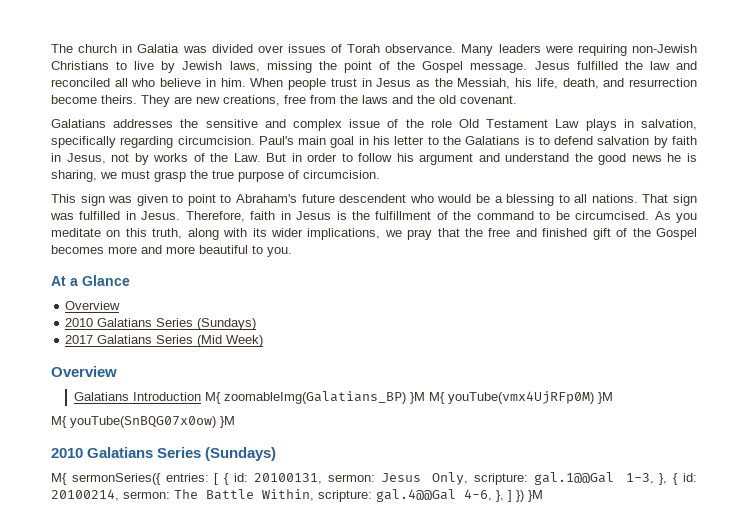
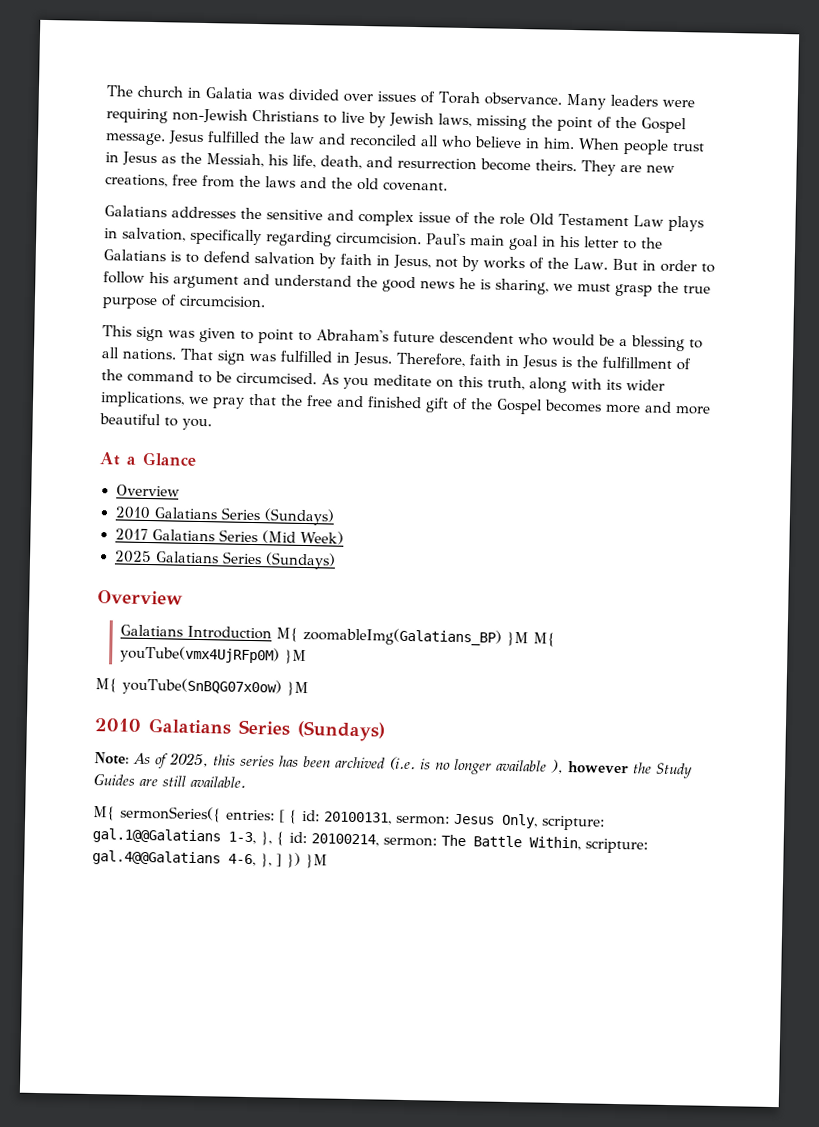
(264, 341) none -> [113,550,336,570] // 2025 Galatians Series (Sundays)
(277, 454) none -> [94,752,693,779] [93,774,246,788] // Note: As of 2025, this series has been archived (i.e. is no longer available ), however the Study Guides are still available.
[533,472,614,485] gal.1@@Gal -> [92,828,221,845] gal.1@@Galatians
[376,489,456,502] gal.4@@Gal -> [92,850,221,867] gal.4@@Galatians

